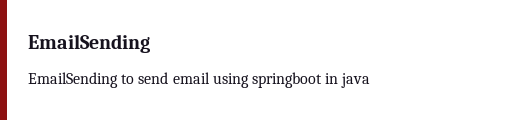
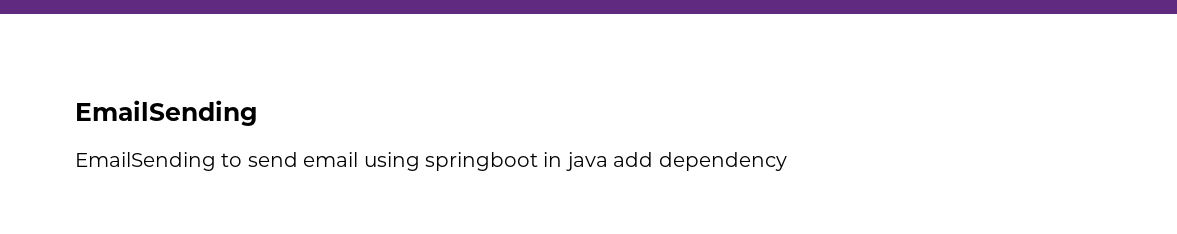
(371, 80) none -> [613,152,787,171] add dependency

